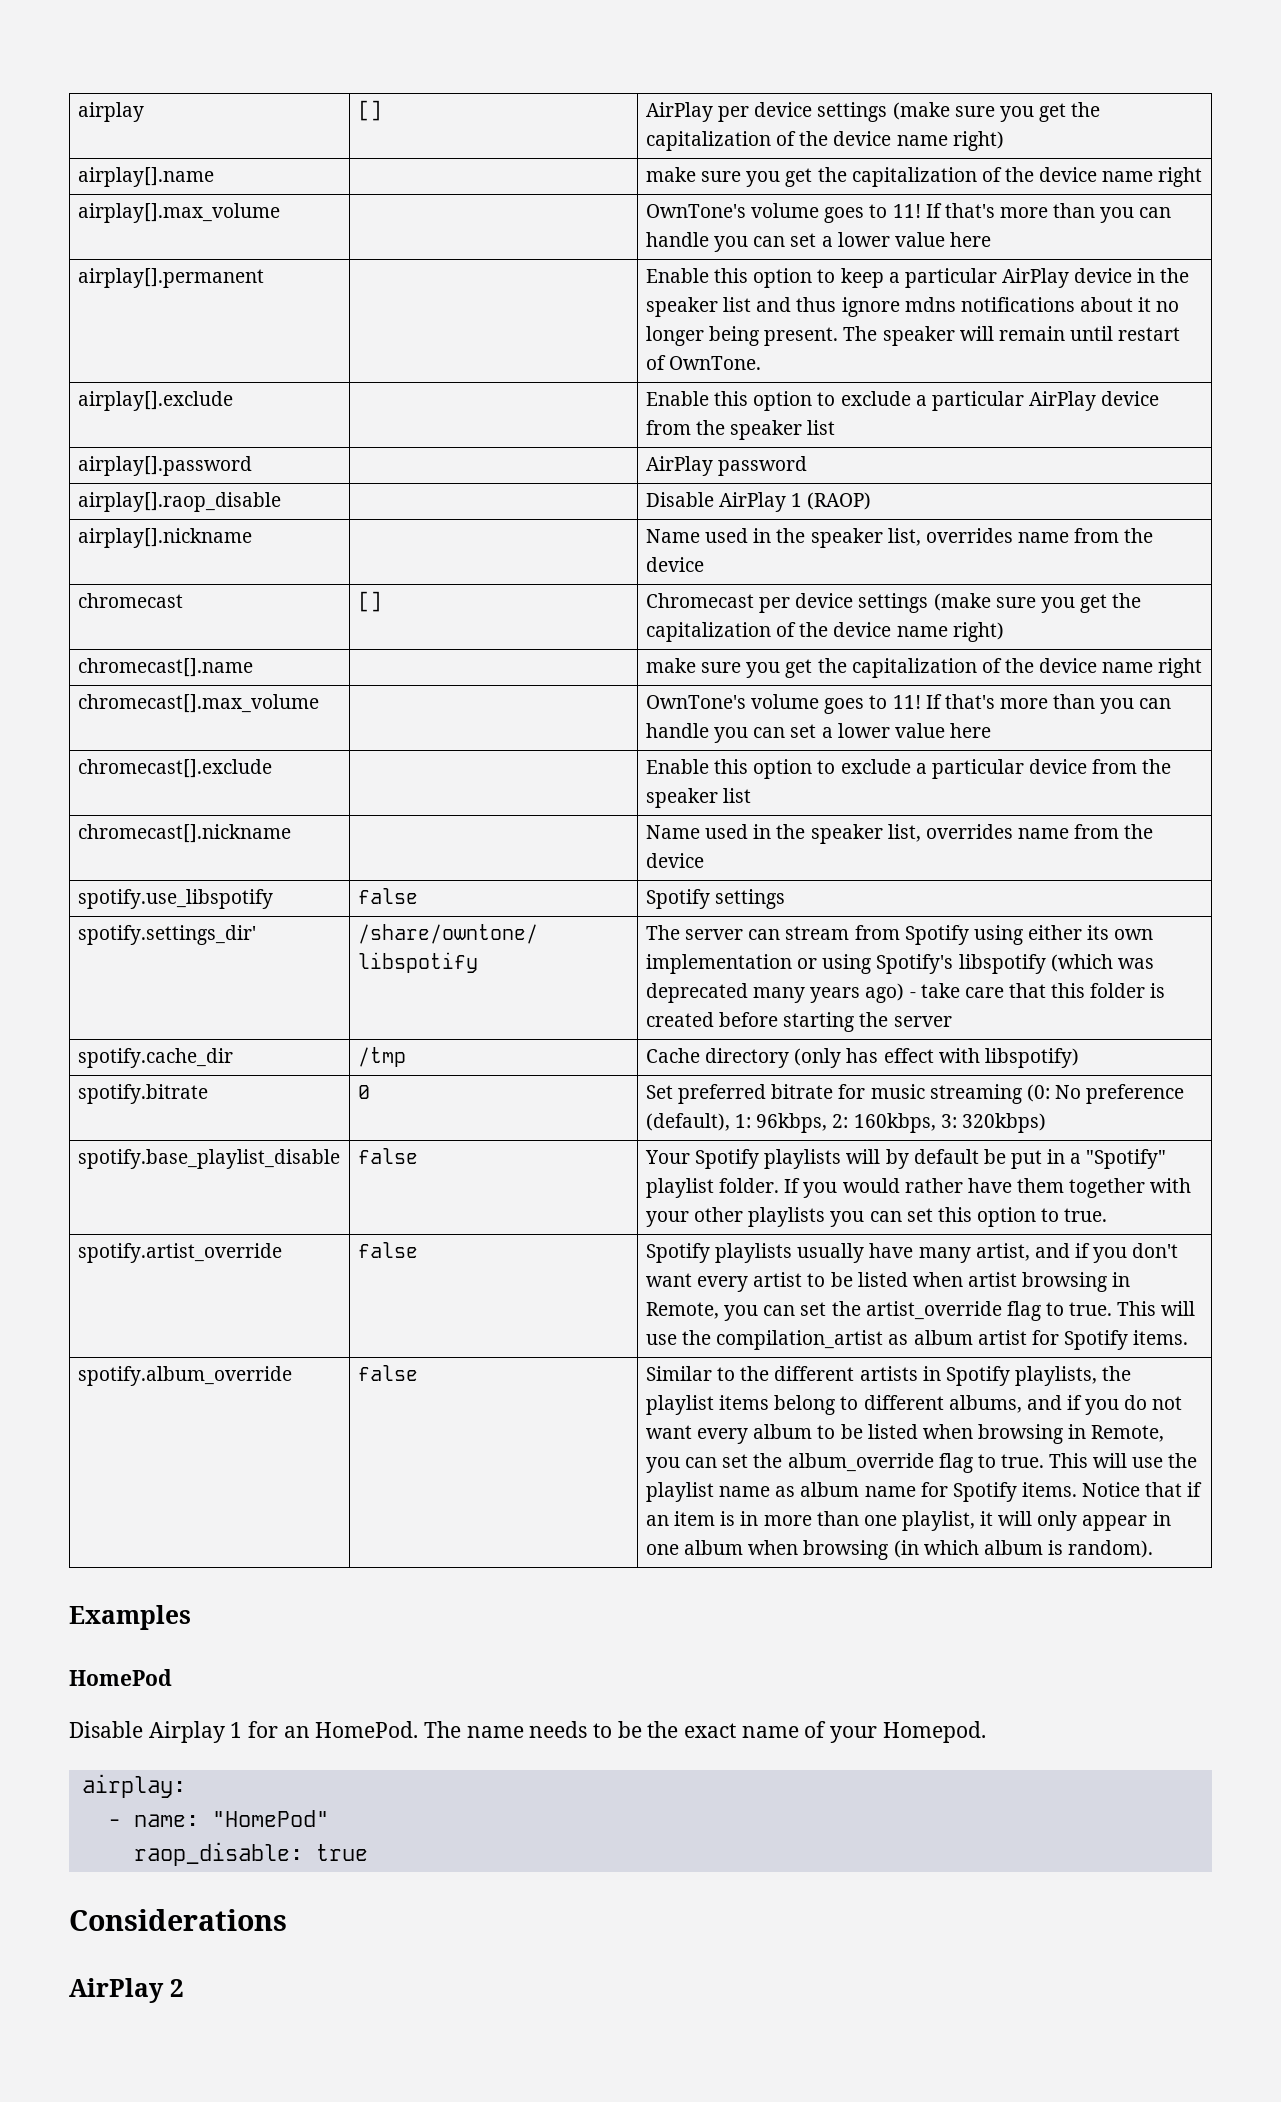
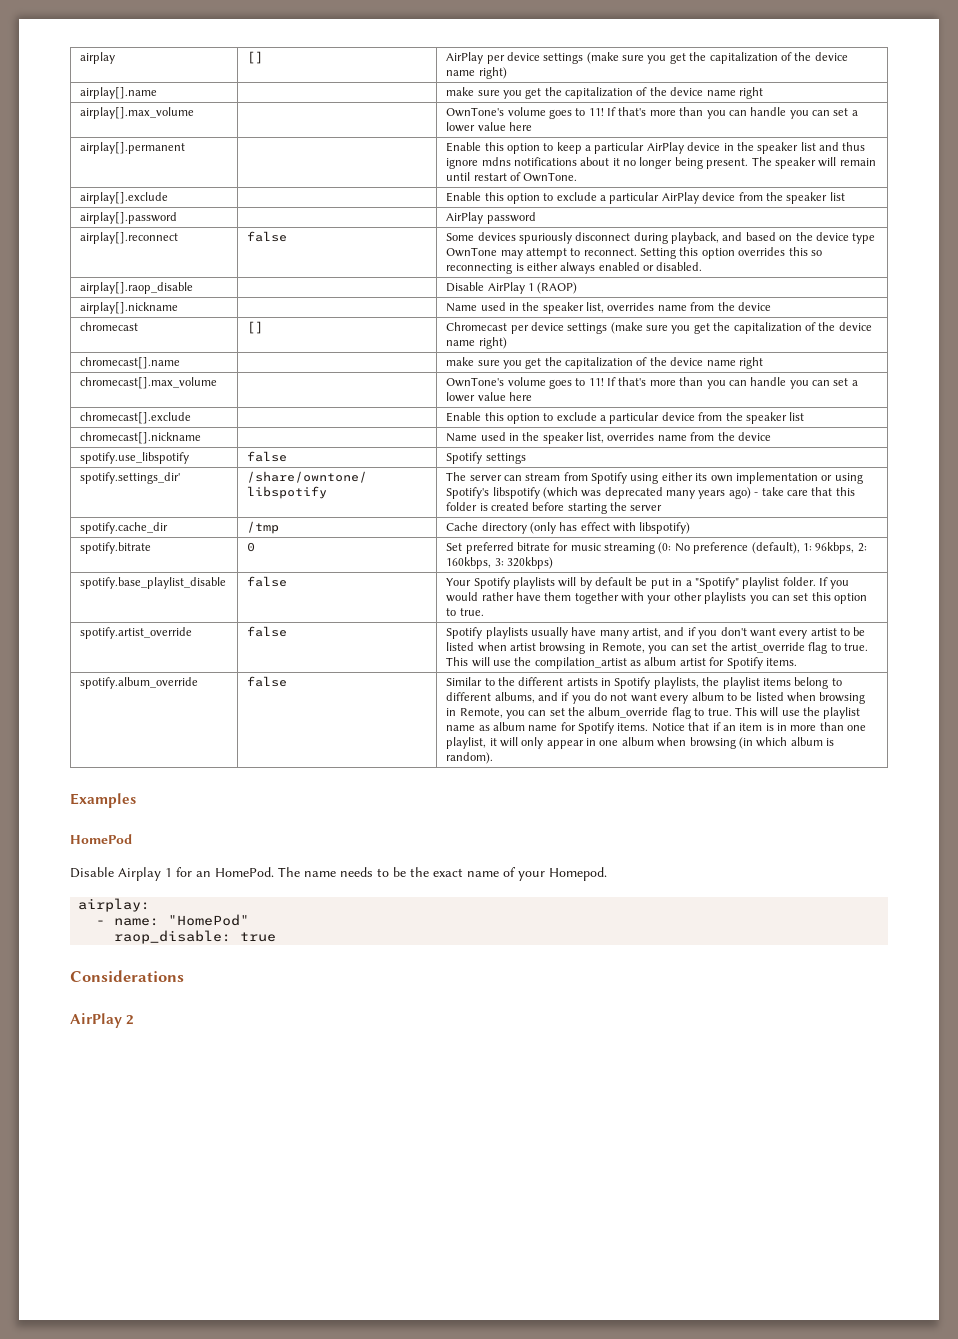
(808, 466) none -> [80,232,179,244] [247,231,288,242] [446,232,876,244] [446,247,822,259] [446,262,703,274] // airplay[].reconnect | false | Some devices spuriously disconnect during playback, and based on the device type OwnTone may attempt to reconnect. Setting this option overrides this so reconnecting is either always enabled or disabled.

